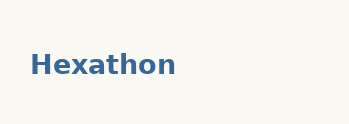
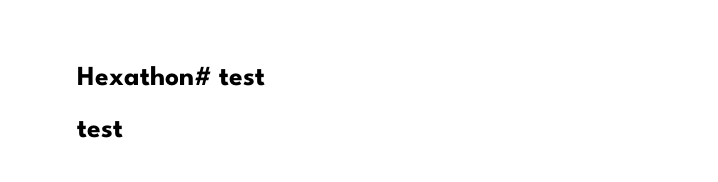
[30,53,176,74] Hexathon -> [77,66,266,86] [77,121,123,138] Hexathon# test // test

